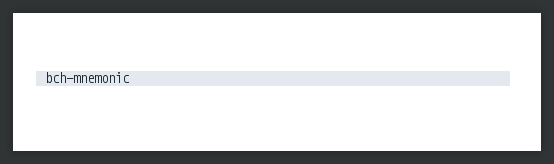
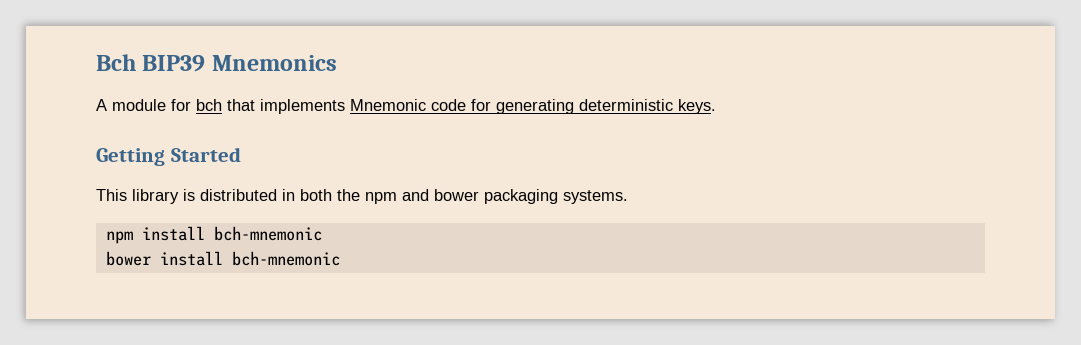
(45, 77) none -> [96,54,337,72] [96,99,716,114] [96,147,241,166] [96,189,628,204] [105,226,322,244] [105,251,223,266] Bch BIP39 Mnemonics // A module for bch that implements Mnemonic code for generating deterministic keys. // Getting Started // This library is distributed in both the npm and bower packaging systems. // npm install bch-mnemonic // bower install

